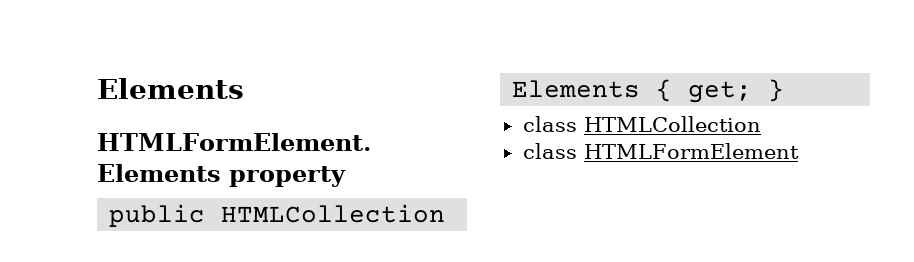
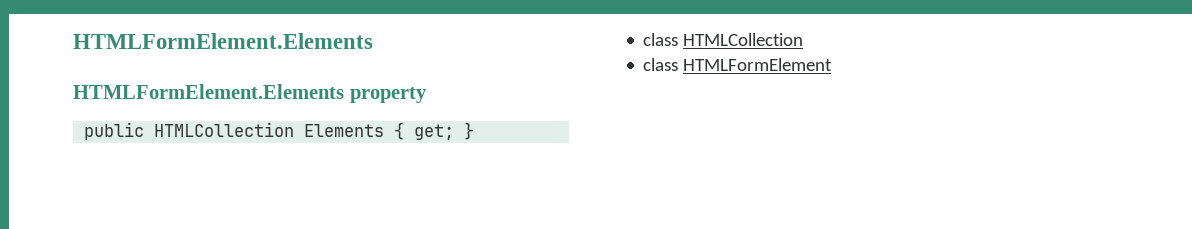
[97,78,244,99] Elements -> [73,33,373,49] HTMLFormElement.Elements

